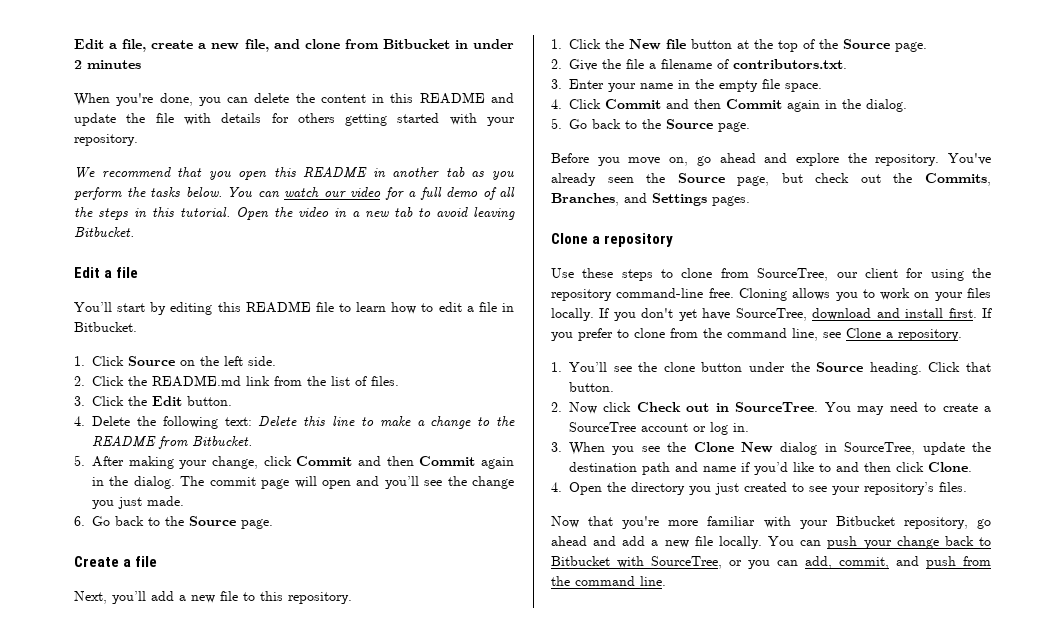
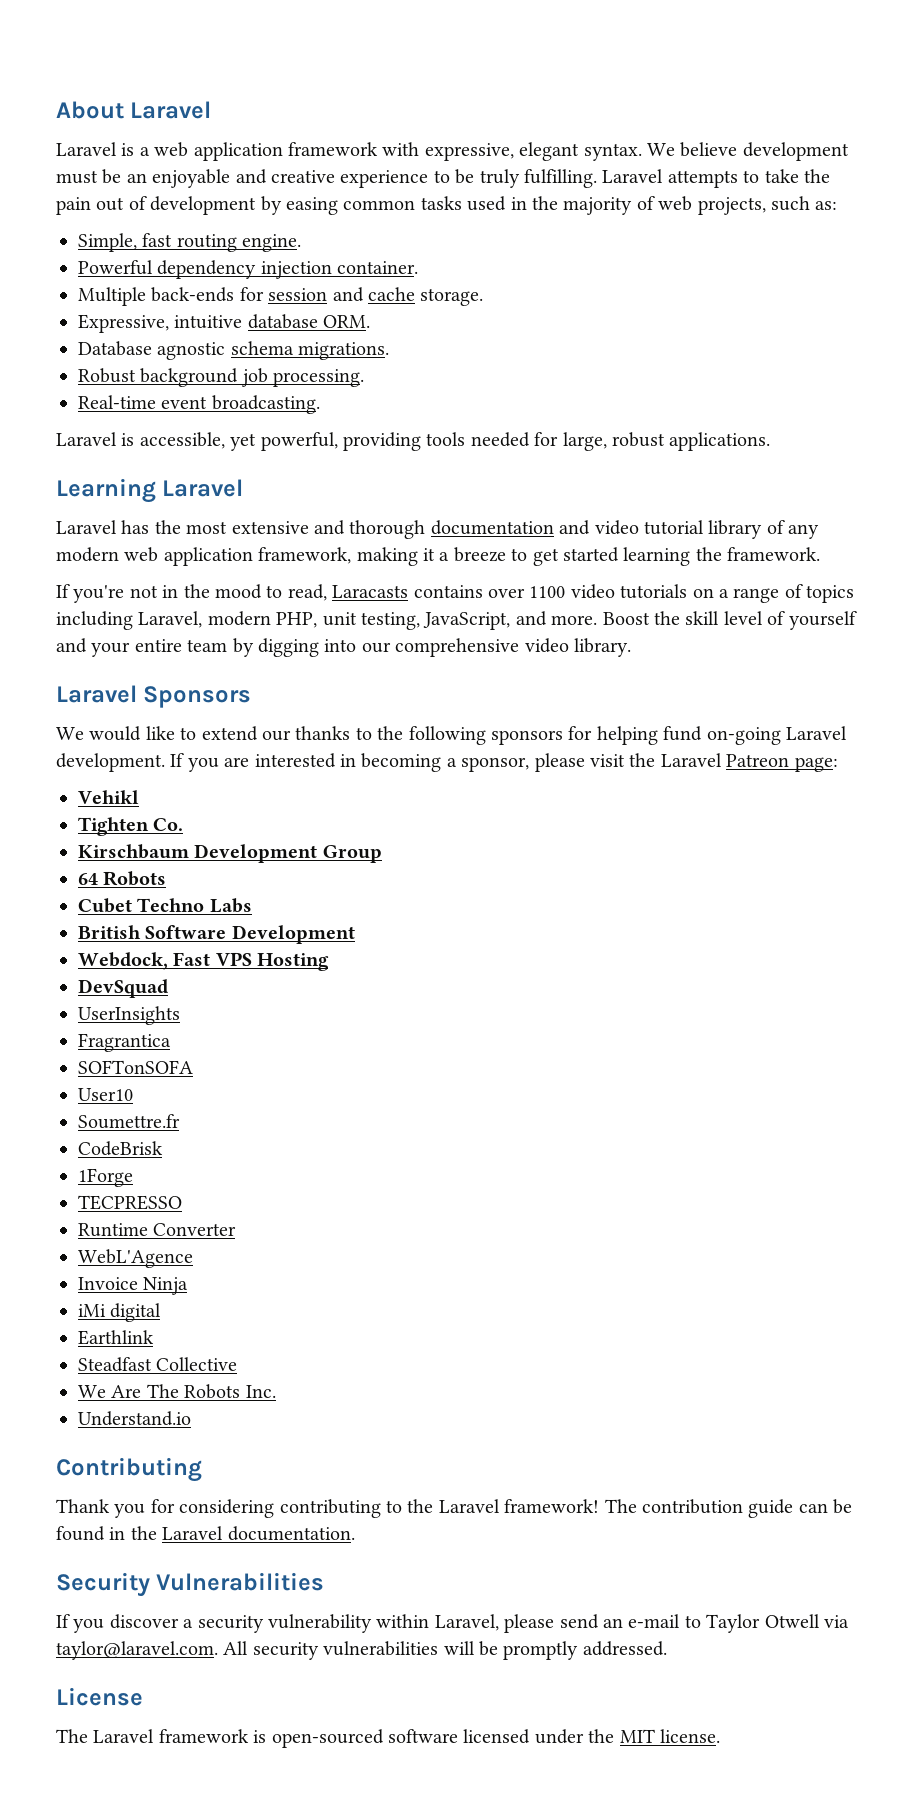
[74,39,514,52] [74,60,141,69] [74,92,514,106] [74,113,515,126] [74,134,138,146] [74,167,514,180] [74,187,515,200] [74,207,515,220] [74,227,134,237] [74,267,139,278] [74,301,515,315] [74,322,137,332] [74,356,276,366] [74,375,399,387] [74,396,232,406] [74,416,515,429] [92,436,252,449] [74,455,514,469] [92,476,514,489] [92,496,184,509] [74,516,273,529] [74,556,158,567] [74,591,352,604] [551,39,927,52] [551,59,847,71] [551,79,822,92] [551,99,907,112] [551,118,750,132] [551,153,991,166] [551,173,991,186] [551,193,750,206] [551,233,674,247] [551,268,991,281] [551,288,992,301] [551,308,992,321] [551,328,962,341] [551,362,991,375] [569,382,614,392] [551,402,991,415] [569,422,749,435] [551,442,991,455] [569,462,972,475] [551,482,967,495] [551,516,991,529] [551,536,991,549] [551,556,991,569] [551,576,666,586] Edit a file, create a new file, and clone from Bitbucket in under 2 minutes // When you're done, you can delete the content in this README and update the file with details for others getting started with your repository. // We recommend that you open this README in another tab as you perform the tasks below. You can watch our video for a full demo of all the steps in this tutorial. Open the video in a new tab to avoid leaving Bitbucket. // Edit a file // You’ll start by editing this README file to learn how to edit a file in Bitbucket. // 1. Click Source on the left side. // 2. Click the README.md link from the list of files. // 3. Click the Edit button. // 4. Delete the following text: Delete this line to make a change to the README from Bitbucket. // 5. After making your change, click Commit and then Commit again in the dialog. The commit page will open and you’ll see the change you just made. // 6. Go back to the Source page. // Create a file // Next, you’ll add a new file to this repository. // 1. Click the New file button at the top of the Source page. // 2. Give the file a filename of contributors.txt. // 3. Enter your name in the empty file space. // 4. Click Commit and then Commit again in the dialog. // 5. Go back to the Source page. // Before you move on, go ahead and explore the repository. You've already seen the Source page, but check out the Commits, Branches, and Settings pages. // Clone a repository // Use these steps to clone from SourceTree, our client for using the repository command-line free. Cloning allows you to work on your files locally. If you don't yet have SourceTree, download and install first. If you prefer to clone from the command line, see Clone a repository. // 1. You’ll see the clone button under the Source heading. Click that button. // 2. Now click Check out in SourceTree. You may need to create a SourceTree account or log in. // 3. When you see the Clone New dialog in SourceTree, update the destination path and name if you’d like to and then click Clone. // 4. Open the directory you just created to see your repository’s files. // Now that you're more familiar with your Bitbucket repository, go ahead and add a new file locally. You can push your change back to Bitbucket with SourceTree, or you can add, commit, and push from the command line. -> [56,101,212,119] [56,142,849,161] [56,169,830,188] [56,196,838,215] [78,233,302,252] [78,260,419,279] [78,287,484,306] [78,314,371,333] [78,341,390,360] [78,368,365,387] [78,395,320,414] [56,432,771,451] [56,478,244,503] [56,520,820,539] [56,547,821,566] [56,584,855,603] [56,611,857,630] [56,638,631,657] [56,685,252,708] [56,726,847,745] [56,753,838,772] [78,790,139,804] [78,817,184,836] [78,844,382,863] [78,871,167,886] [78,898,252,913] [78,925,355,944] [78,952,330,971] [78,979,168,998] [78,1006,180,1025] [78,1033,171,1052] [78,1060,193,1074] [78,1088,133,1101] [78,1114,180,1129] [78,1141,163,1156] [78,1168,133,1187] [78,1195,182,1210] [78,1223,237,1237] [78,1249,193,1268] [78,1277,189,1295] [78,1303,162,1322] [78,1330,154,1345] [78,1357,238,1372] [78,1384,276,1399] [78,1411,191,1426] [56,1457,202,1482] [56,1499,853,1518] [56,1526,355,1541] [56,1572,325,1597] [56,1614,849,1633] [56,1641,667,1660] [56,1687,143,1706] [56,1729,720,1748] About Laravel // Laravel is a web application framework with expressive, elegant syntax. We believe development must be an enjoyable and creative experience to be truly fulfilling. Laravel attempts to take the pain out of development by easing common tasks used in the majority of web projects, such as: // Simple, fast routing engine. // Powerful dependency injection container. // Multiple back-ends for session and cache storage. // Expressive, intuitive database ORM. // Database agnostic schema migrations. // Robust background job processing. // Real-time event broadcasting. // Laravel is accessible, yet powerful, providing tools needed for large, robust applications. // Learning Laravel // Laravel has the most extensive and thorough documentation and video tutorial library of any modern web application framework, making it a breeze to get started learning the framework. // If you're not in the mood to read, Laracasts contains over 1100 video tutorials on a range of topics including Laravel, modern PHP, unit testing, JavaScript, and more. Boost the skill level of yourself and your entire team by digging into our comprehensive video library. // Laravel Sponsors // We would like to extend our thanks to the following sponsors for helping fund on-going Laravel development. If you are interested in becoming a sponsor, please visit the Laravel Patreon page: // Vehikl // Tighten Co. // Kirschbaum Development Group // 64 Robots // Cubet Techno Labs // British Software Development // Webdock, Fast VPS Hosting // DevSquad // UserInsights // Fragrantica // SOFTonSOFA // User10 // Soumettre.fr // CodeBrisk // 1Forge // TECPRESSO // Runtime Converter // WebL'Agence // Invoice Ninja // iMi digital // Earthlink // Steadfast Collective // We Are The Robots Inc. // Understand.io // Contributing // Thank you for considering contributing to the Laravel framework! The contribution guide can be found in the Laravel documentation. // Security Vulnerabilities // If you discover a security vulnerability within Laravel, please send an e-mail to Taylor Otwell via taylor@laravel.com. All security vulnerabilities will be promptly addressed. // License // The Laravel framework is open-sourced software licensed under the MIT license.

